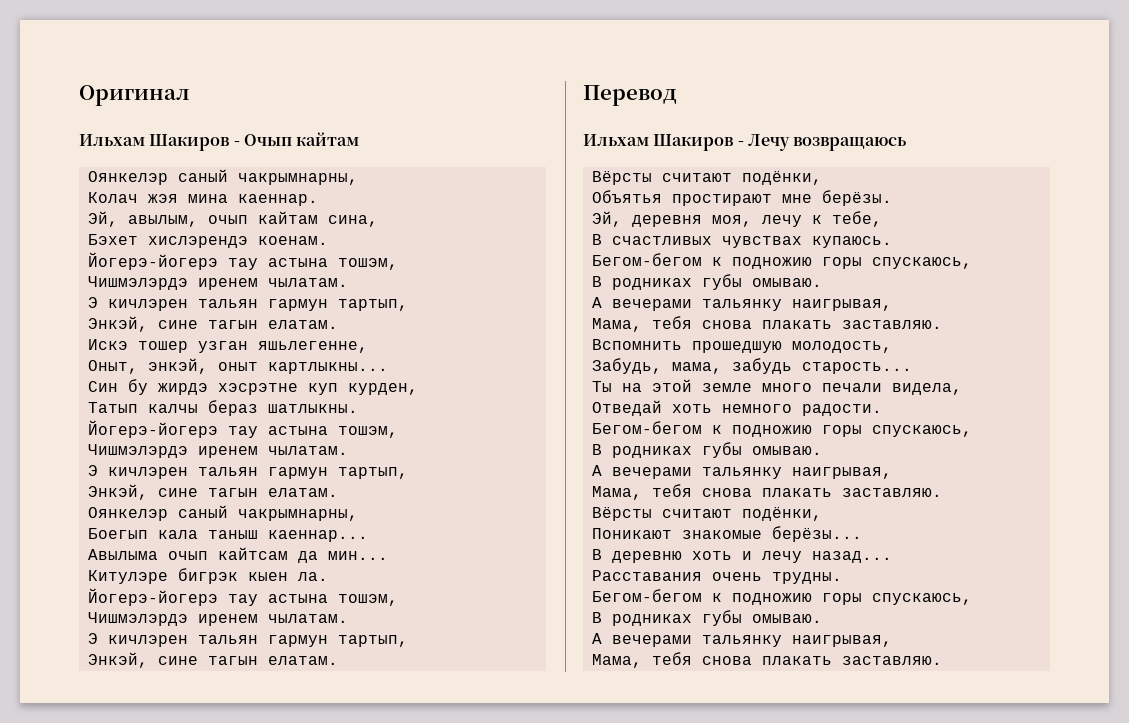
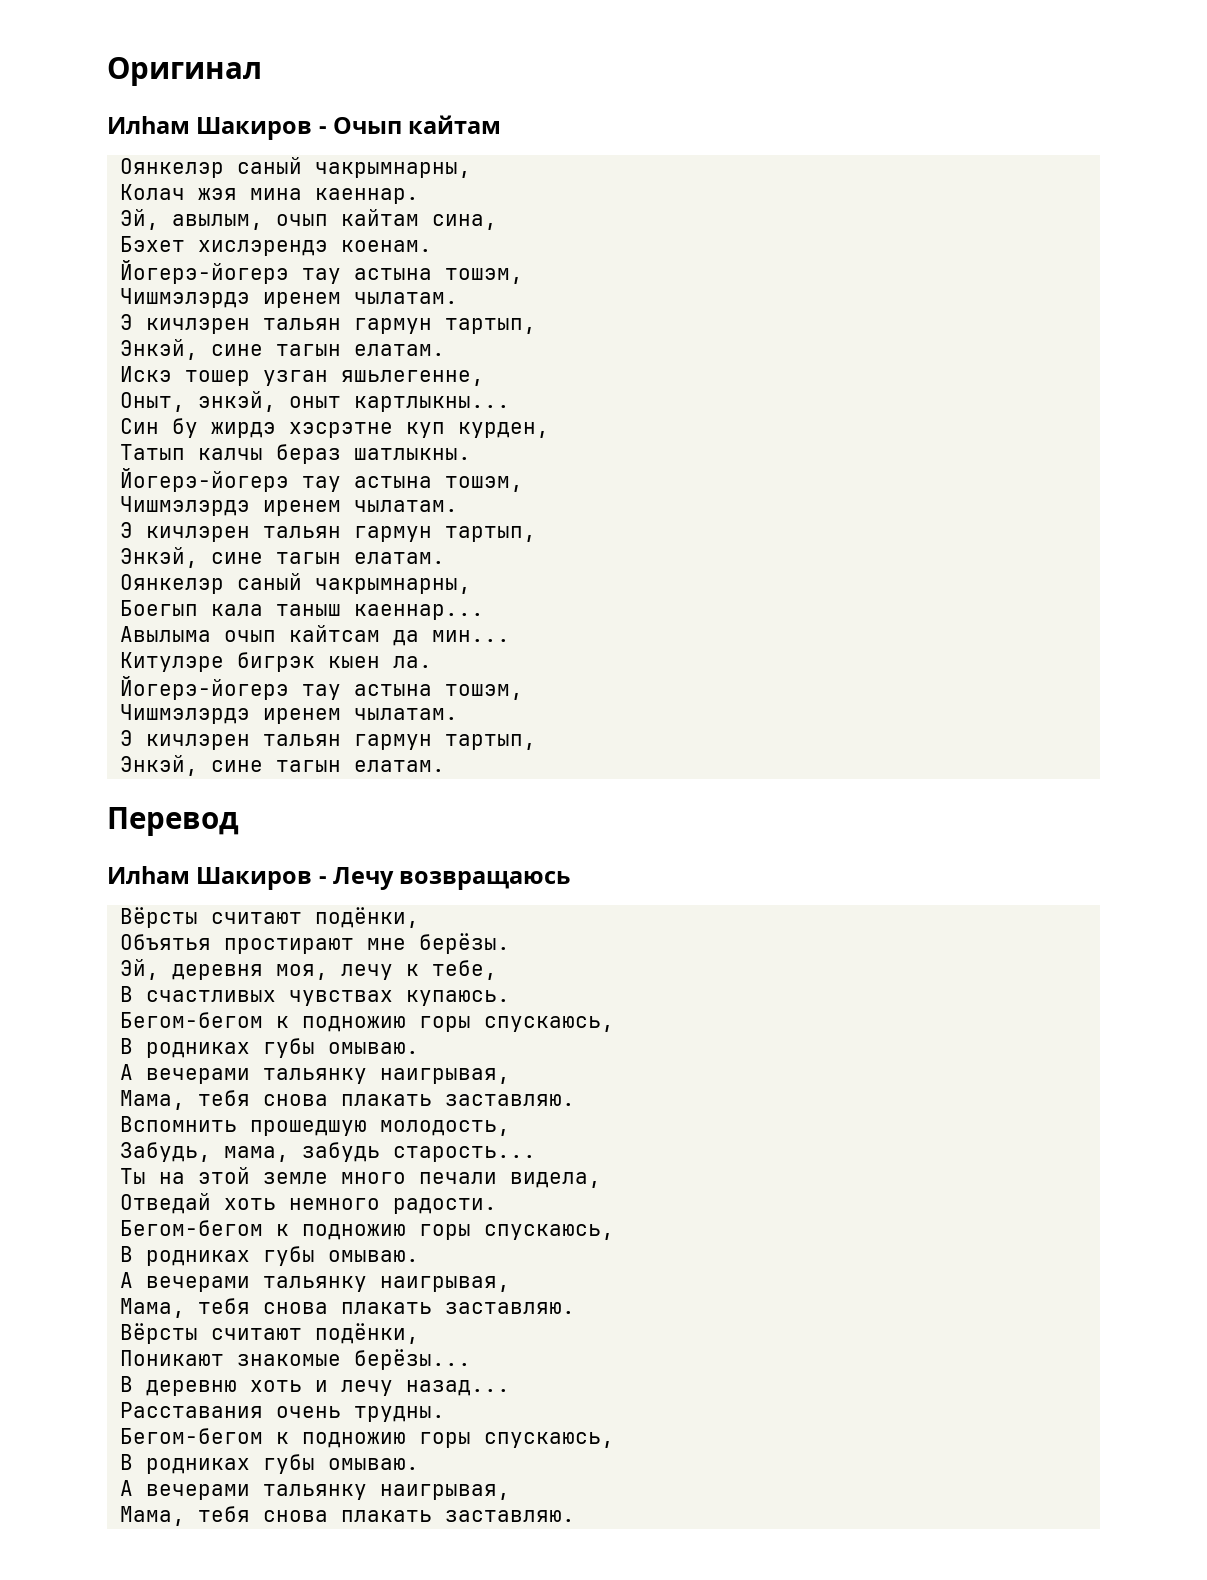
[79,134,145,146] Ильхам -> [107,116,190,134] Илһам
[583,134,649,146] Ильхам -> [107,866,190,884] Илһам

